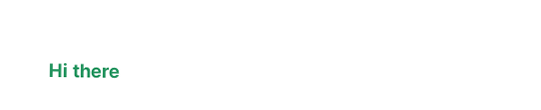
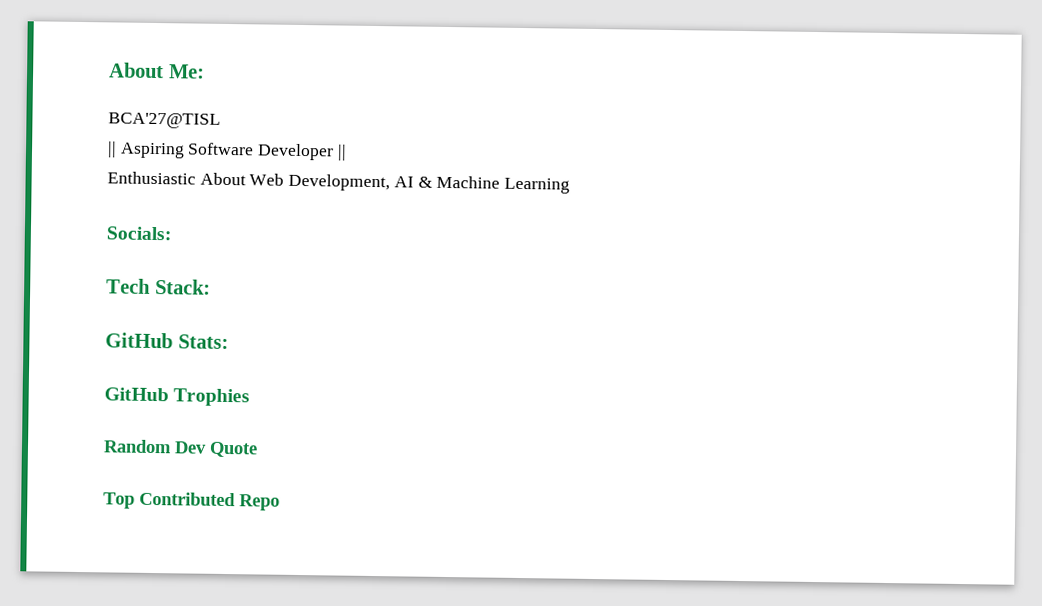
[48,61,121,79] Hi there -> [109,62,205,79] [108,112,221,129] [107,141,347,161] [107,171,571,194] [106,226,172,241] [106,278,211,295] [105,332,229,350] [104,387,251,407] [103,439,258,458] [103,491,280,511] About Me: // BCA'27@TISL // || Aspiring Software Developer || // Enthusiastic About Web Development, AI & Machine Learning // Socials: // Tech Stack: // GitHub Stats: // GitHub Trophies // Random Dev Quote // Top Contributed Repo

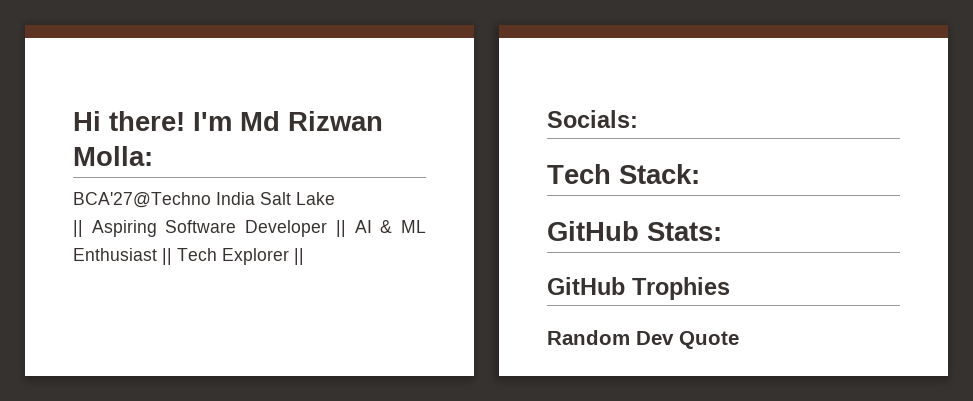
[109,62,205,79] [108,112,221,129] About Me: // BCA'27@TISL -> [73,111,383,131] [73,146,153,166] [73,192,335,208] Hi there! I'm Md Rizwan Molla: // BCA'27@Techno India Salt Lake
[107,171,571,194] // Enthusiastic About Web Development, AI & Machine Learning -> [354,220,427,233] [73,248,304,265] AI & ML Enthusiast || Tech Explorer ||
[103,491,280,511] // Top Contributed Repo -> (739, 340) none

